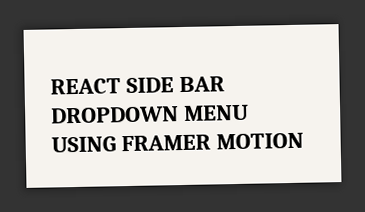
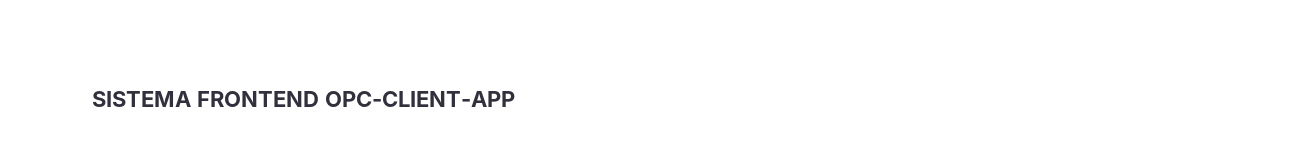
[50,76,226,95] [51,104,250,124] [51,132,305,153] REACT SIDE BAR DROPDOWN MENU USING FRAMER MOTION -> [92,91,515,107] SISTEMA FRONTEND OPC-CLIENT-APP

